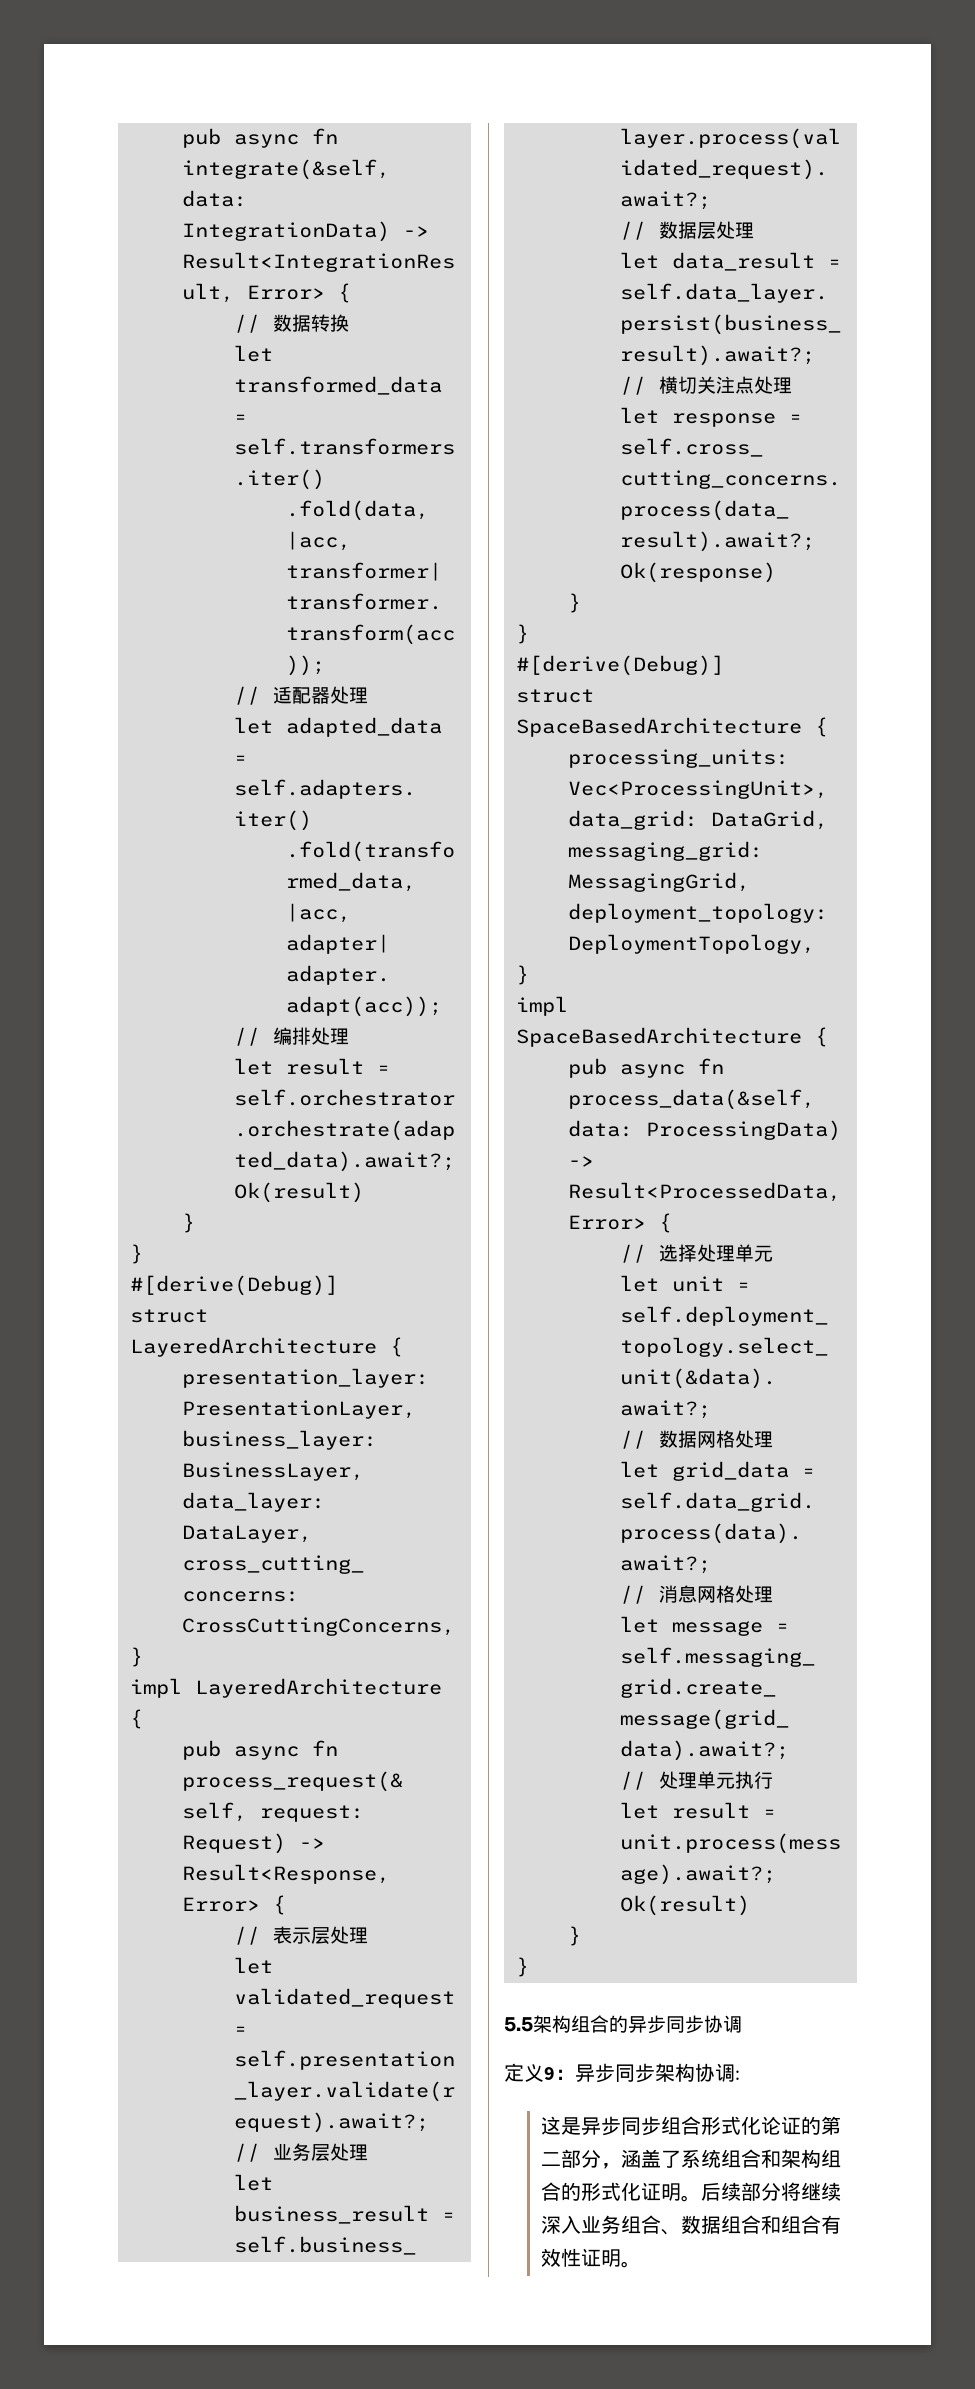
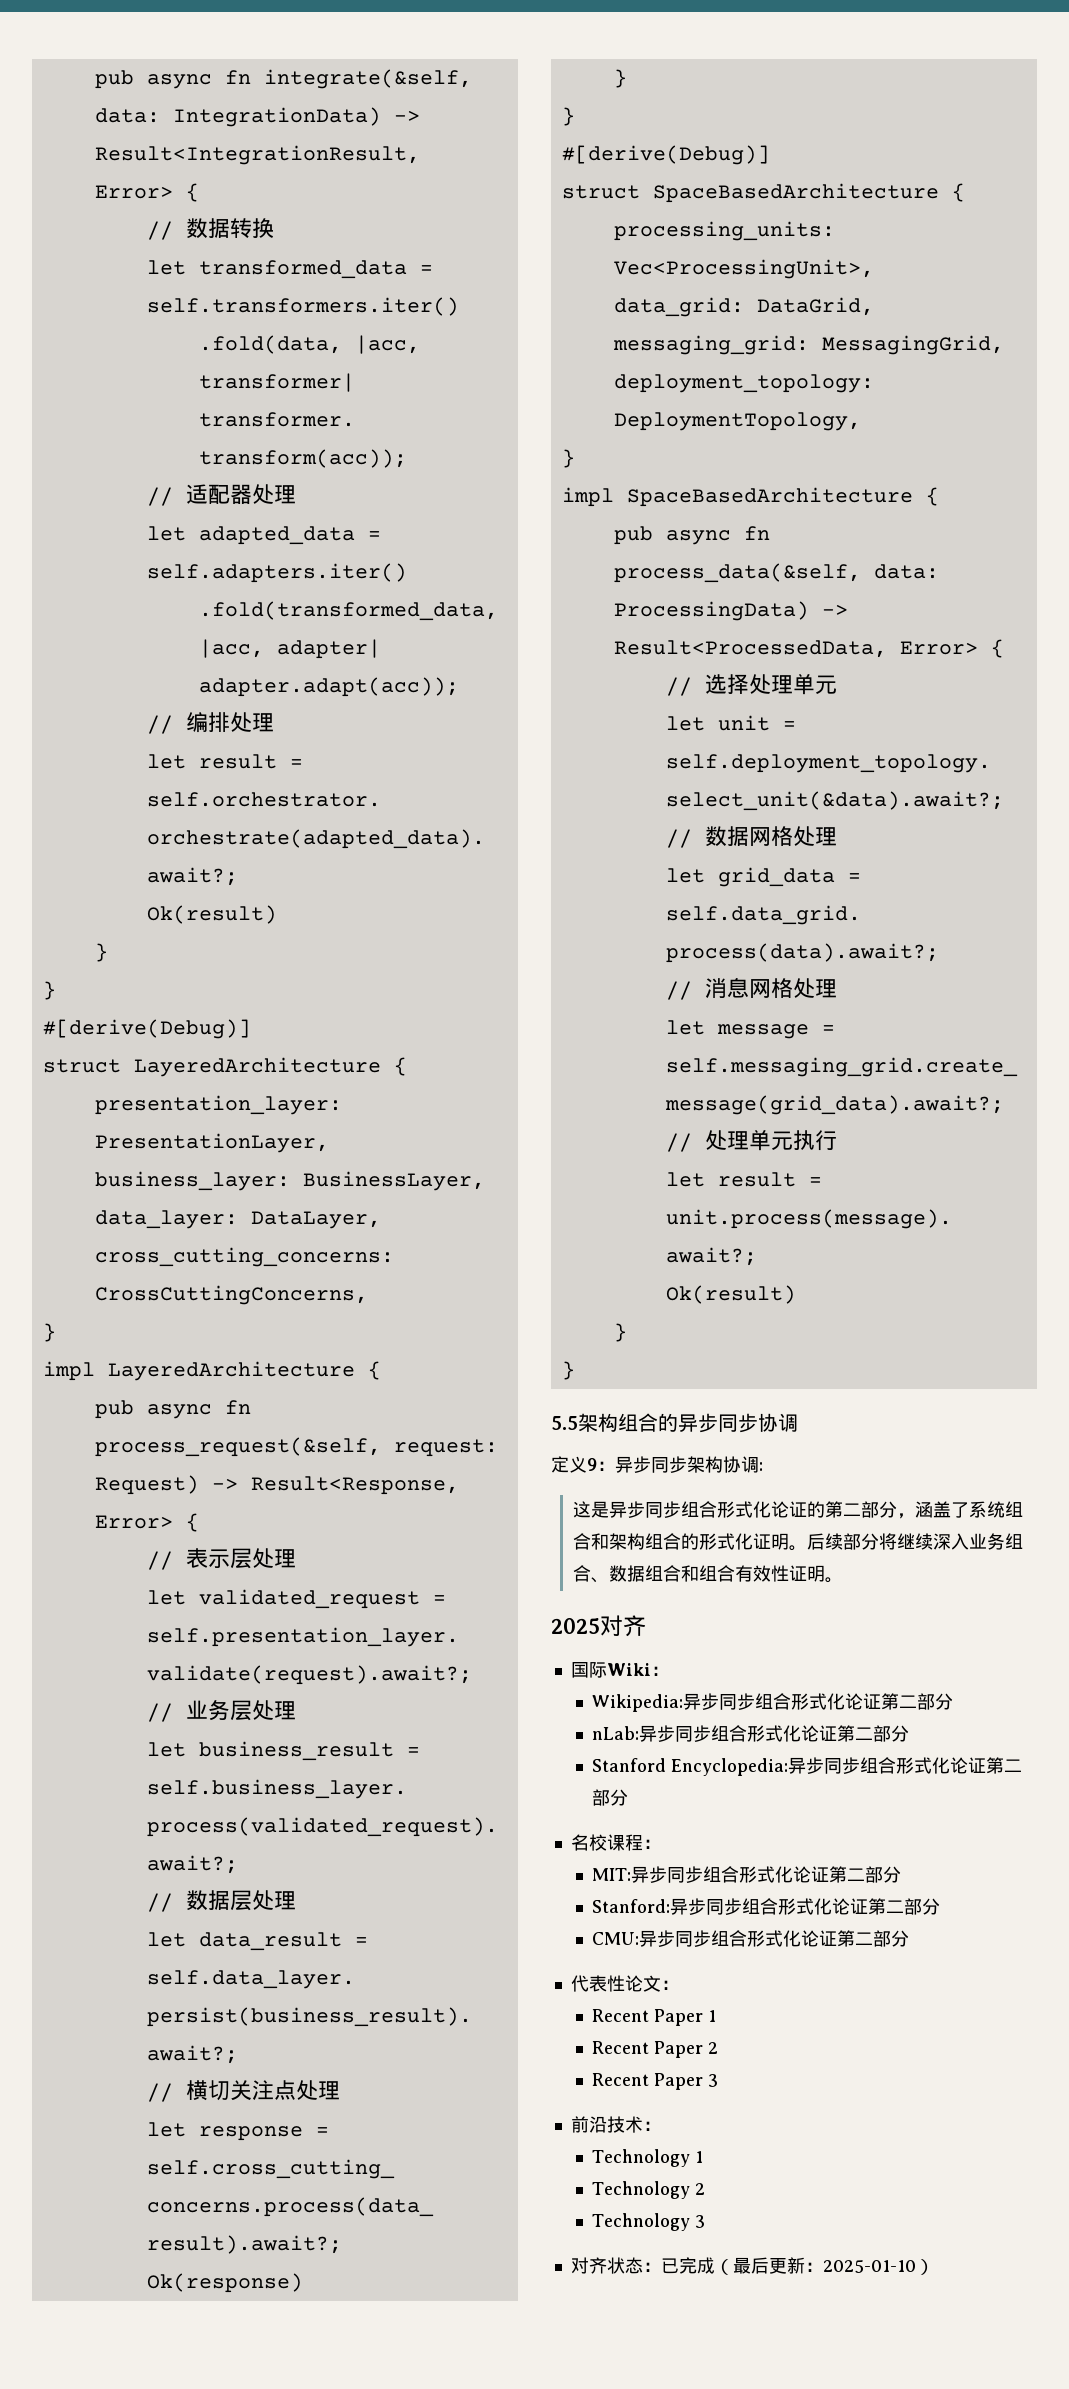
(642, 2264) none -> [551,1615,646,1637] [570,1662,669,1678] [592,1693,954,1712] [592,1725,910,1742] [592,1757,1023,1776] [592,1789,629,1806] [570,1834,661,1851] [592,1866,902,1883] [592,1898,941,1915] [592,1930,910,1947] [570,1975,679,1992] [592,2009,717,2026] [592,2041,719,2058] [592,2073,719,2090] [570,2116,661,2133] [592,2149,704,2167] [592,2181,706,2199] [592,2213,706,2231] [570,2257,934,2275] // 2025对齐 // 国际Wiki： // Wikipedia:异步同步组合形式化论证第二部分 // nLab:异步同步组合形式化论证第二部分 // Stanford Encyclopedia:异步同步组合形式化论证第二部分 // 名校课程： // MIT:异步同步组合形式化论证第二部分 // Stanford:异步同步组合形式化论证第二部分 // CMU:异步同步组合形式化论证第二部分 // 代表性论文： // Recent Paper 1 // Recent Paper 2 // Recent Paper 3 // 前沿技术： // Technology 1 // Technology 2 // Technology 3 // 对齐状态：已完成（最后更新：2025-01-10）

